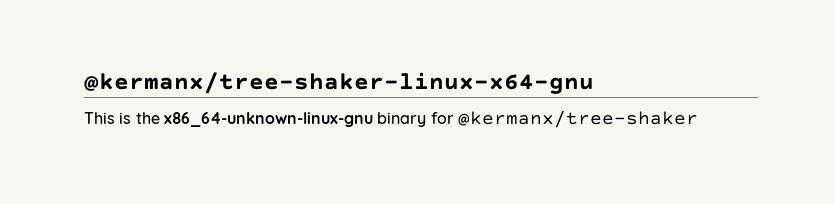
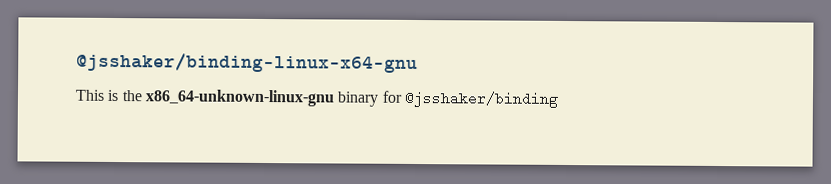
[84,72,594,94] @kermanx/tree-shaker-linux-x64-gnu -> [76,52,418,74] @jsshaker/binding-linux-x64-gnu
[457,110,698,128] @kermanx/tree-shaker -> [403,90,559,108] @jsshaker/binding

